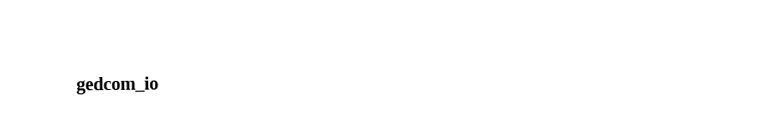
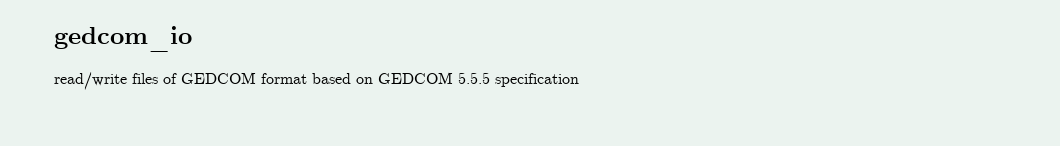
(159, 85) none -> [54,72,579,90] // read/write files of GEDCOM format based on GEDCOM 5.5.5 specification

